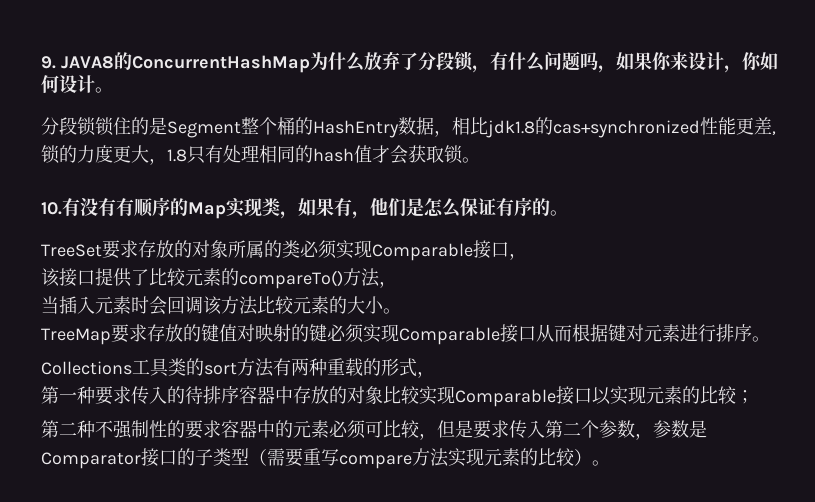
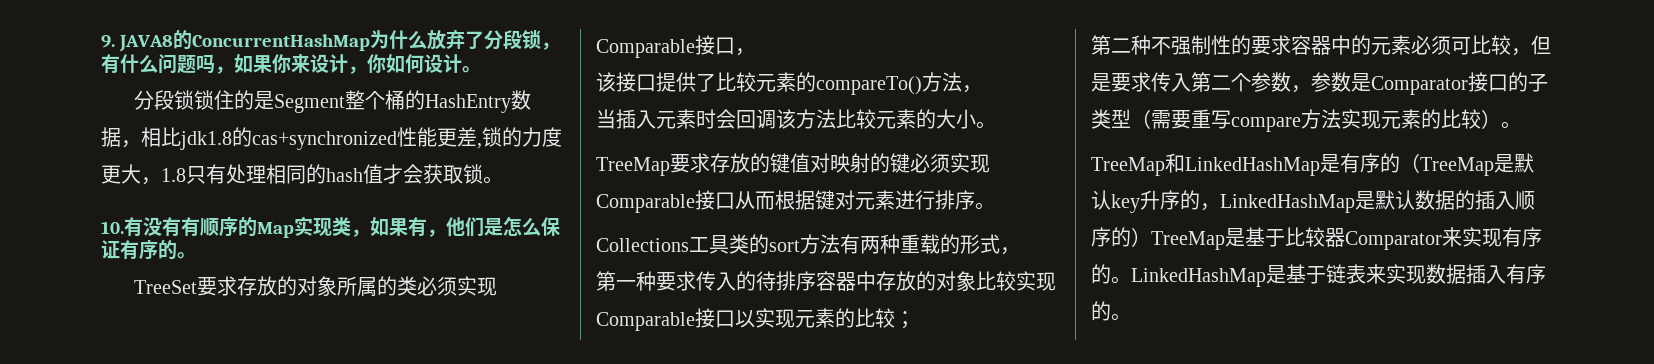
(610, 463) none -> [1091,153,1534,176] [1091,190,1535,213] [1091,227,1542,250] [1091,264,1546,287] [1091,301,1131,321] // TreeMap和LinkedHashMap是有序的（TreeMap是默认key升序的，LinkedHashMap是默认数据的插入顺序的）TreeMap是基于比较器Comparator来实现有序的。LinkedHashMap是基于链表来实现数据插入有序的。

